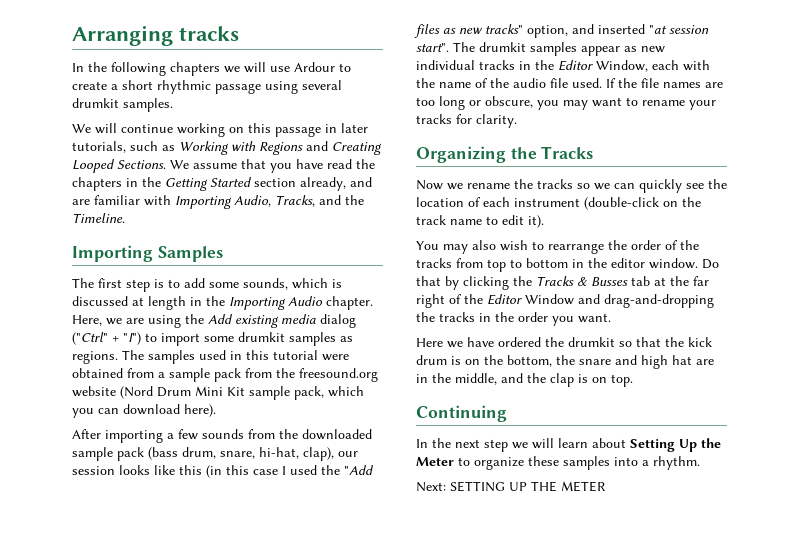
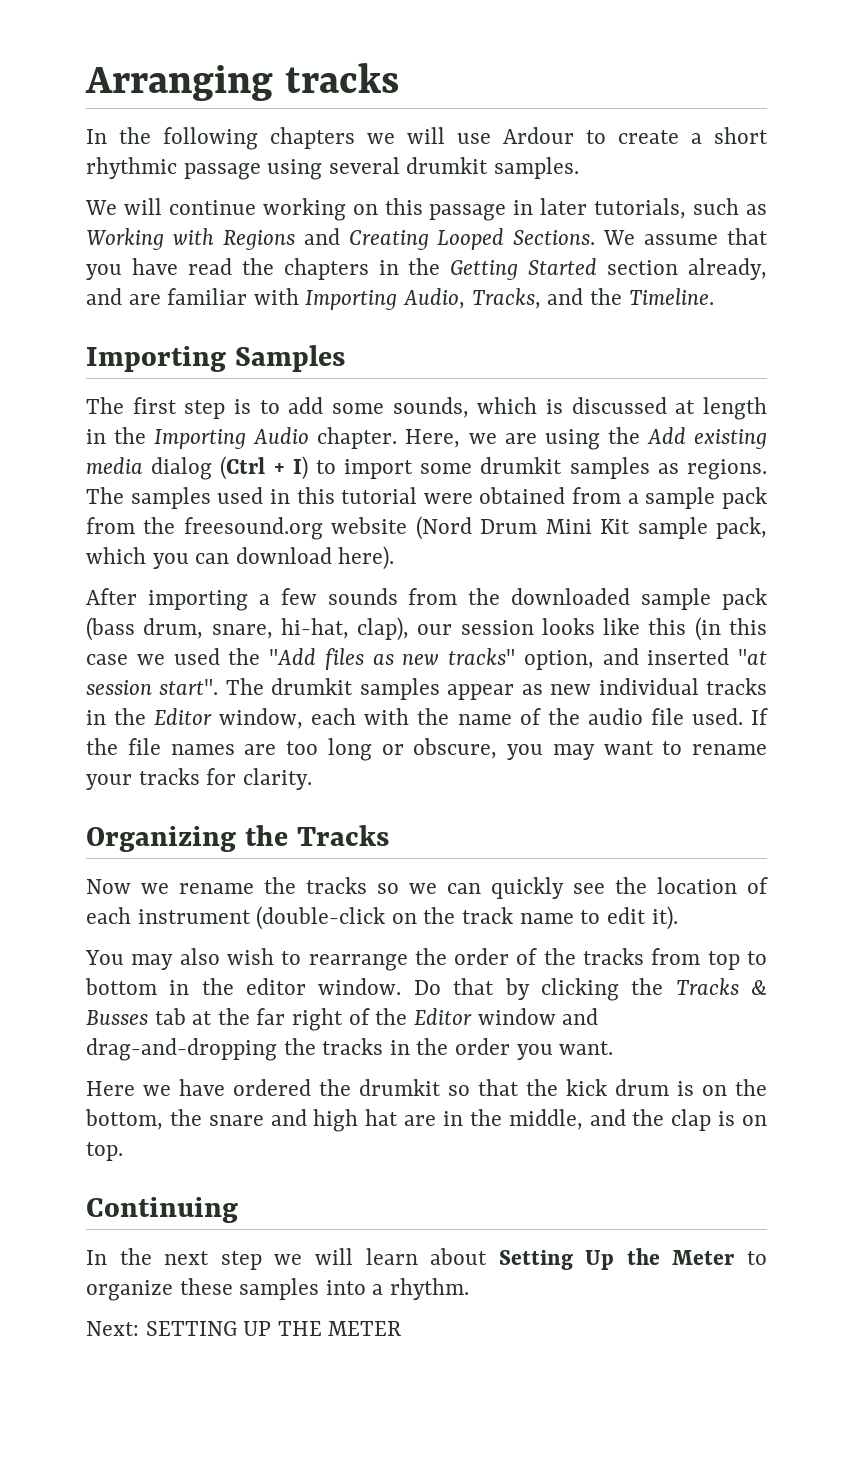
[72,332,141,345] ("Ctrl" + "I") -> [220,456,308,480] (Ctrl + I)
[282,466,286,475] I -> [136,654,165,665] we
[596,60,648,72] Window, -> [219,708,304,729] window,
[525,294,574,305] Window -> [477,1008,556,1025] window

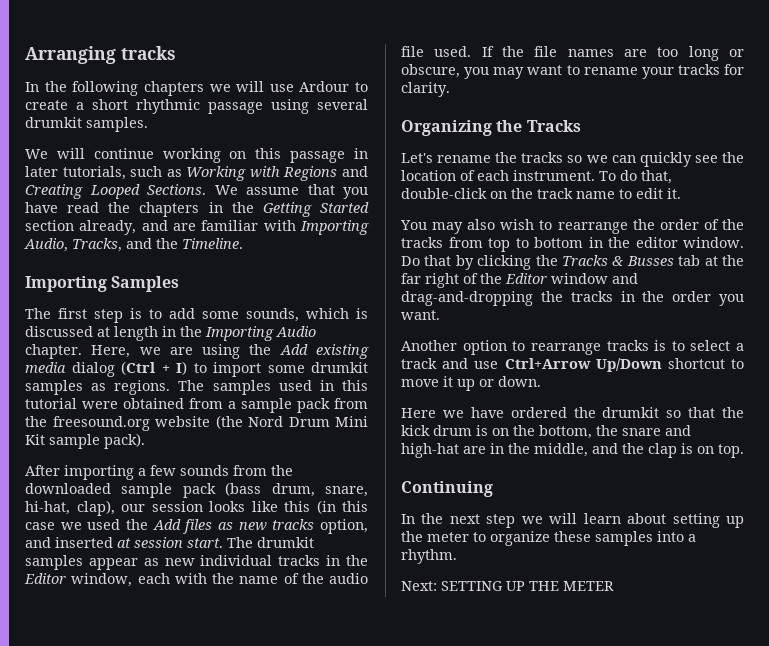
[415,516,472,540] (Nord -> [215,415,283,429] (the Nord
[716,517,768,539] [86,546,395,570] pack, which you can download here). -> [104,433,145,449] pack).
[269,648,316,665] "Add -> [152,519,181,530] Add
[448,648,515,665] tracks" -> [272,519,315,530] tracks
[738,649,767,665] [86,679,219,695] "at session start". -> [117,537,223,548] at session start.
[86,879,169,894] Now we -> [401,153,433,163] Let's
[137,906,386,930] instrument (double-click -> [513,170,672,184] [401,188,487,199] instrument. To do that, double-click
[651,906,678,930] it). -> [667,188,681,199] it.
(614, 1048) none -> [401,340,744,355] [401,358,744,372] [401,376,541,391] // Another option to rearrange tracks is to select a track and use Ctrl+Arrow Up/Down shortcut to move it up or down.
[313,1109,399,1132] high hat -> [401,443,459,458] high-hat
[498,1248,735,1270] Setting Up the Meter -> [672,513,744,528] [401,531,469,542] setting up the meter

